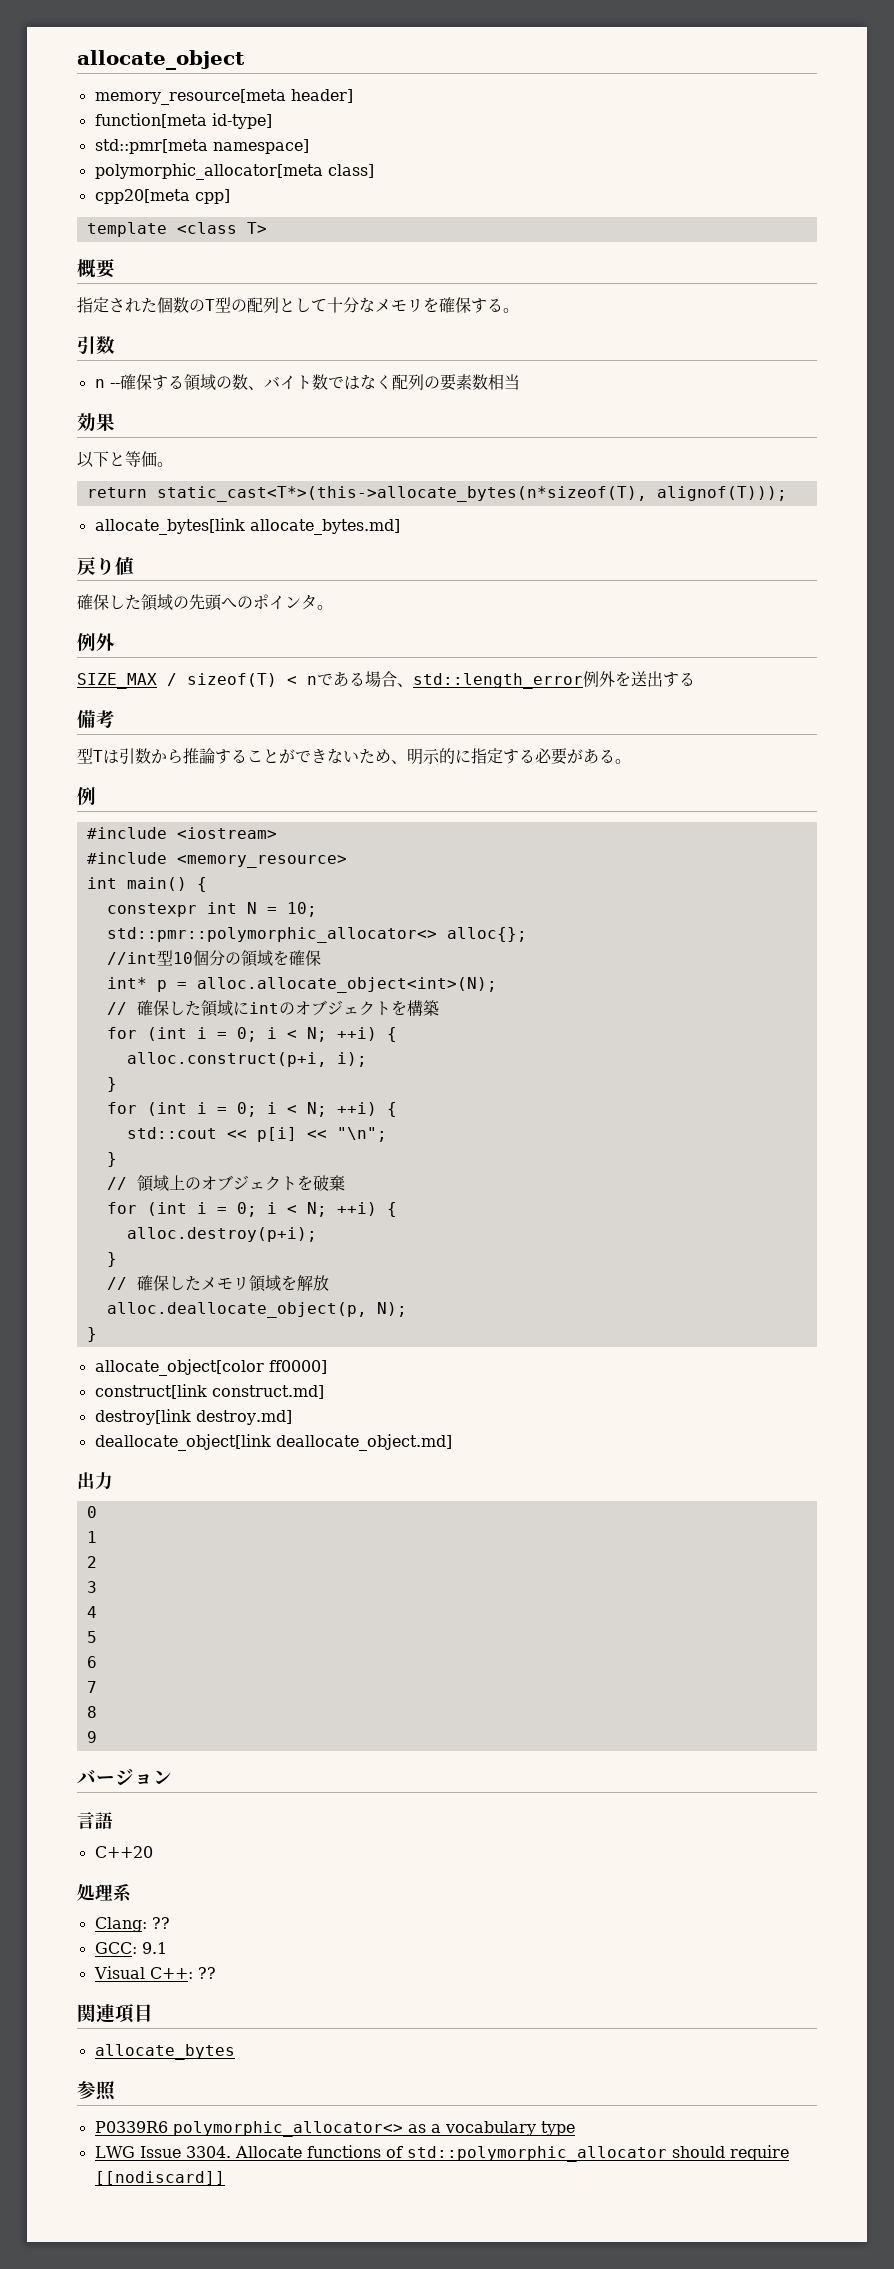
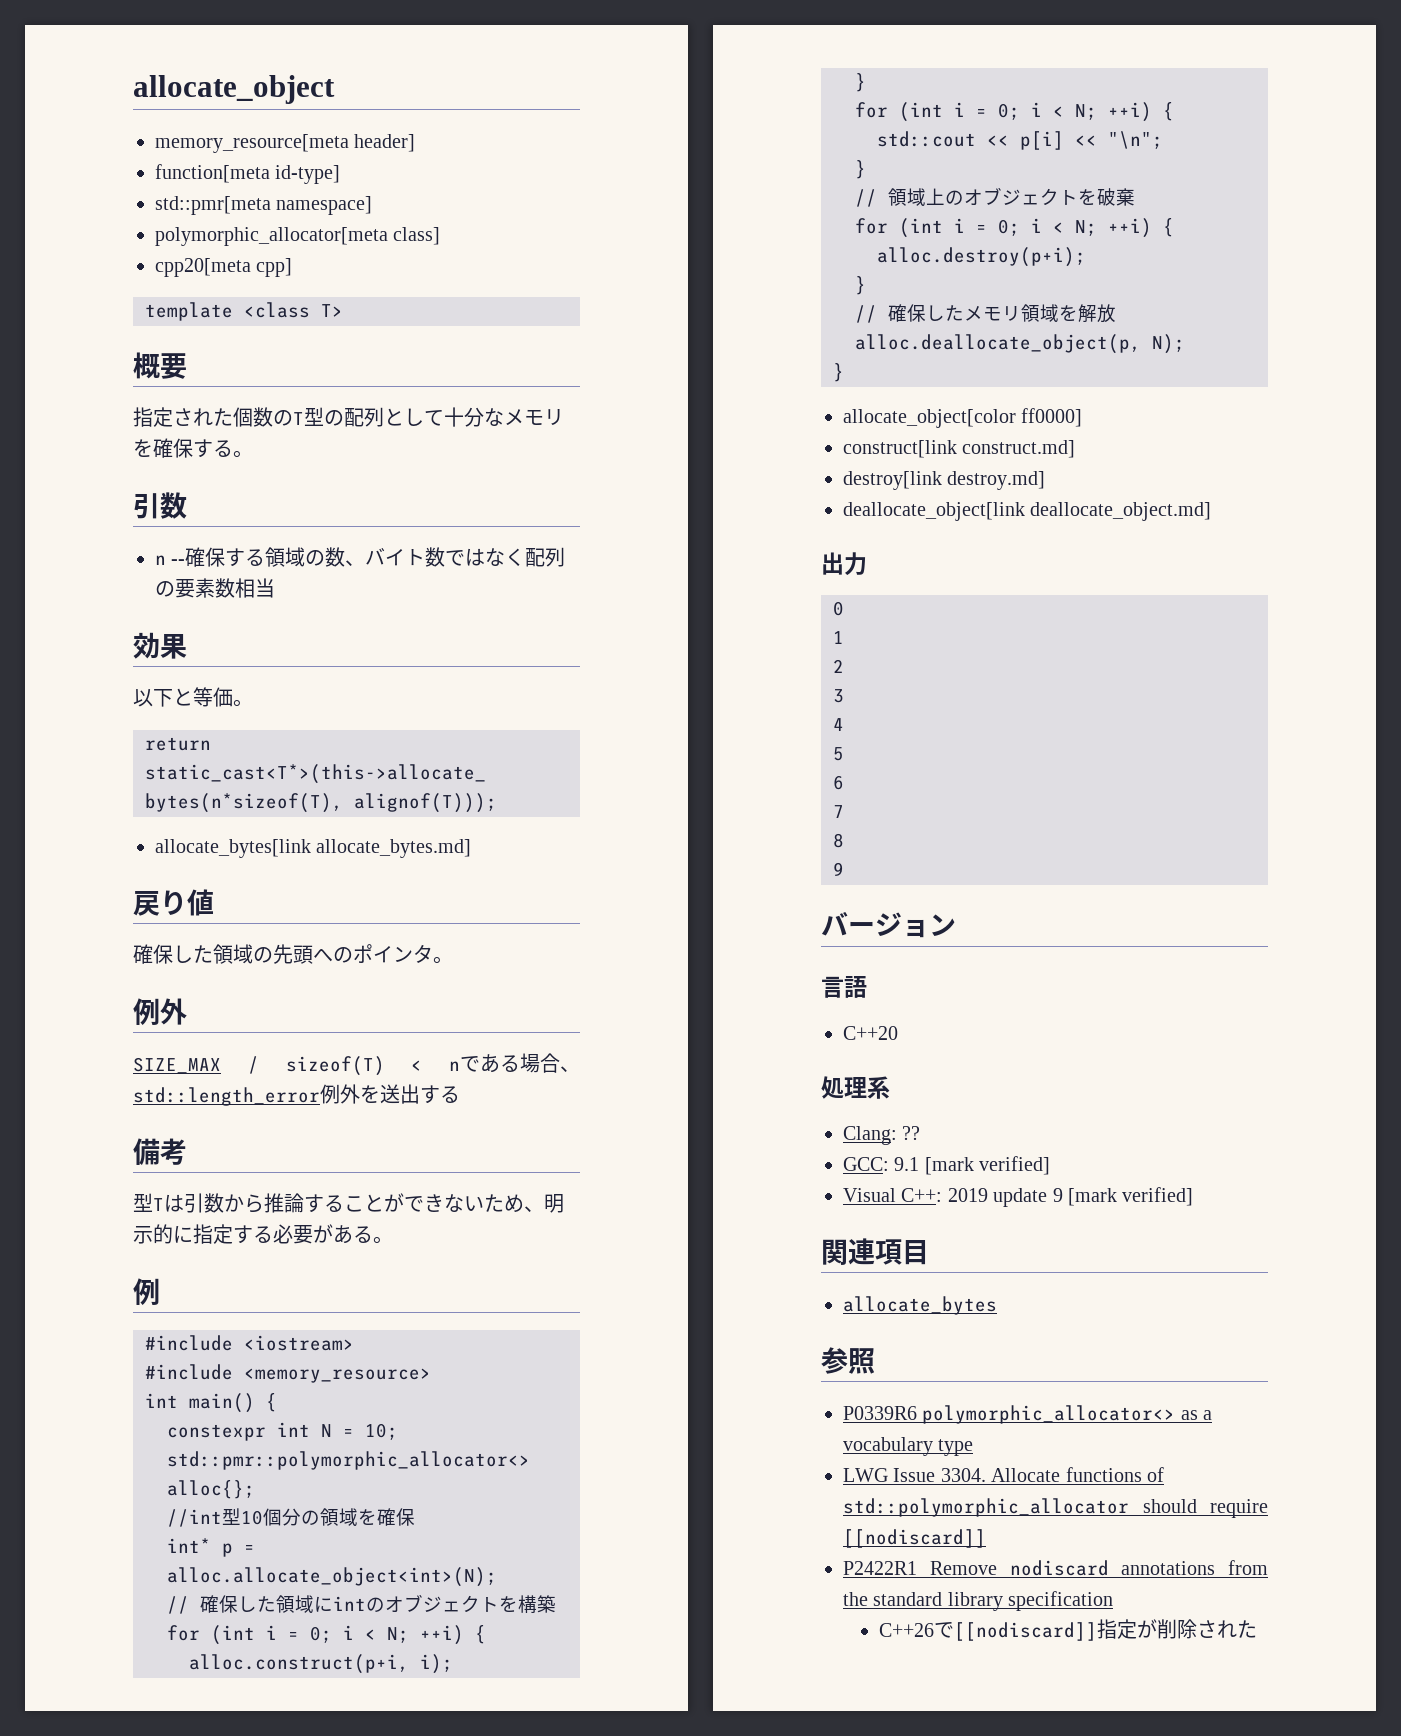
(167, 1948) none -> [924,1156,1051,1175] [mark verified]
[197,1967,216,1979] ?? -> [947,1187,1194,1207] 2019 update 9 [mark verified]
(225, 2178) none -> [843,1560,1268,1576] [843,1591,1114,1611] [878,1619,1257,1641] // P2422R1 Remove nodiscard annotations from the standard library specification // C++26で[[nodiscard]]指定が削除された

